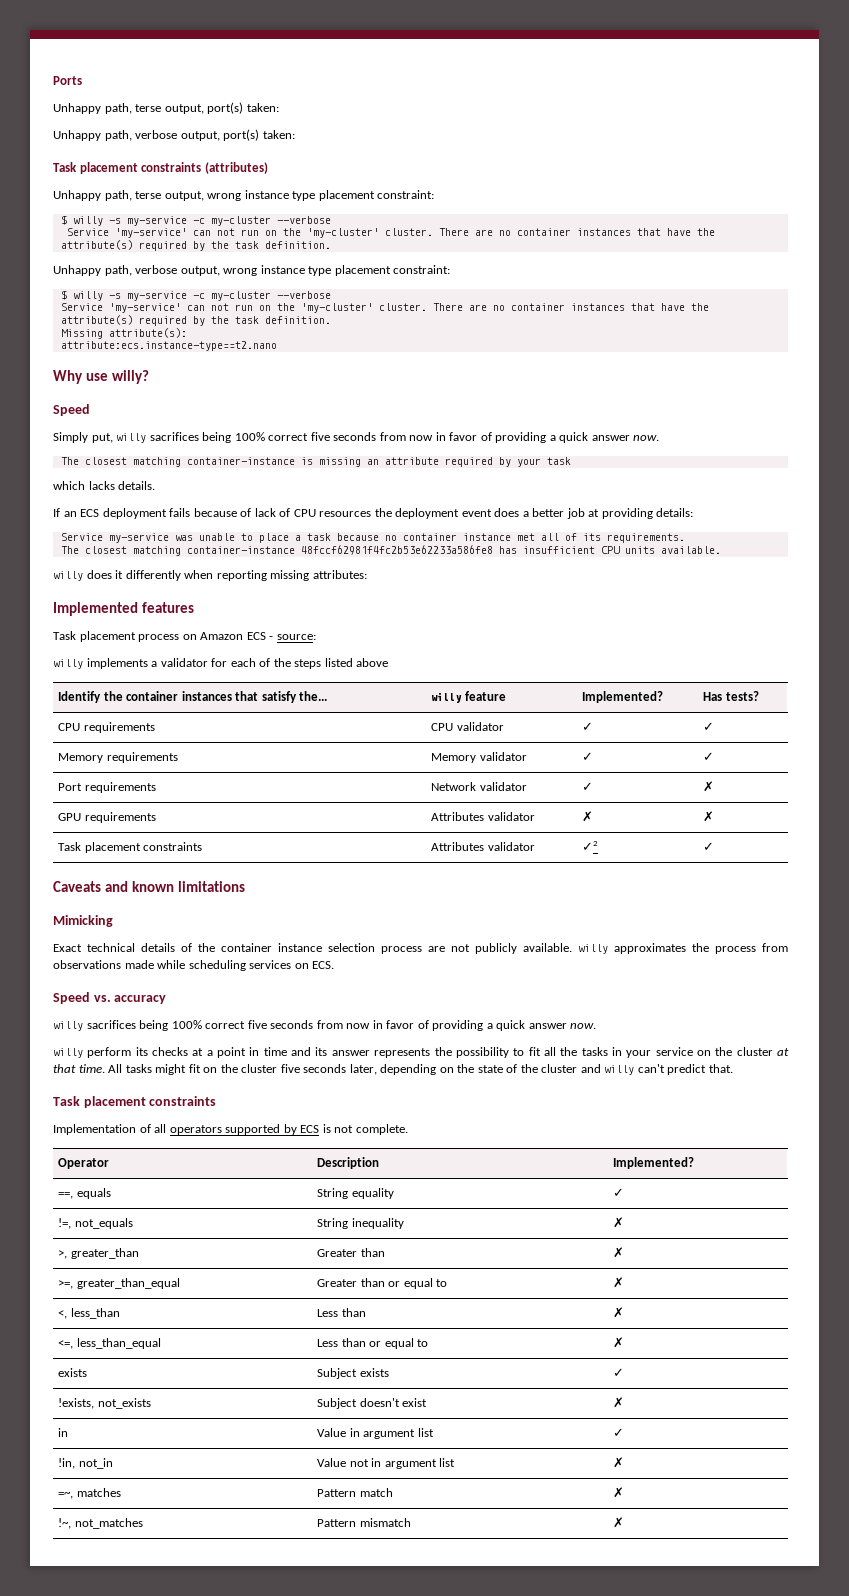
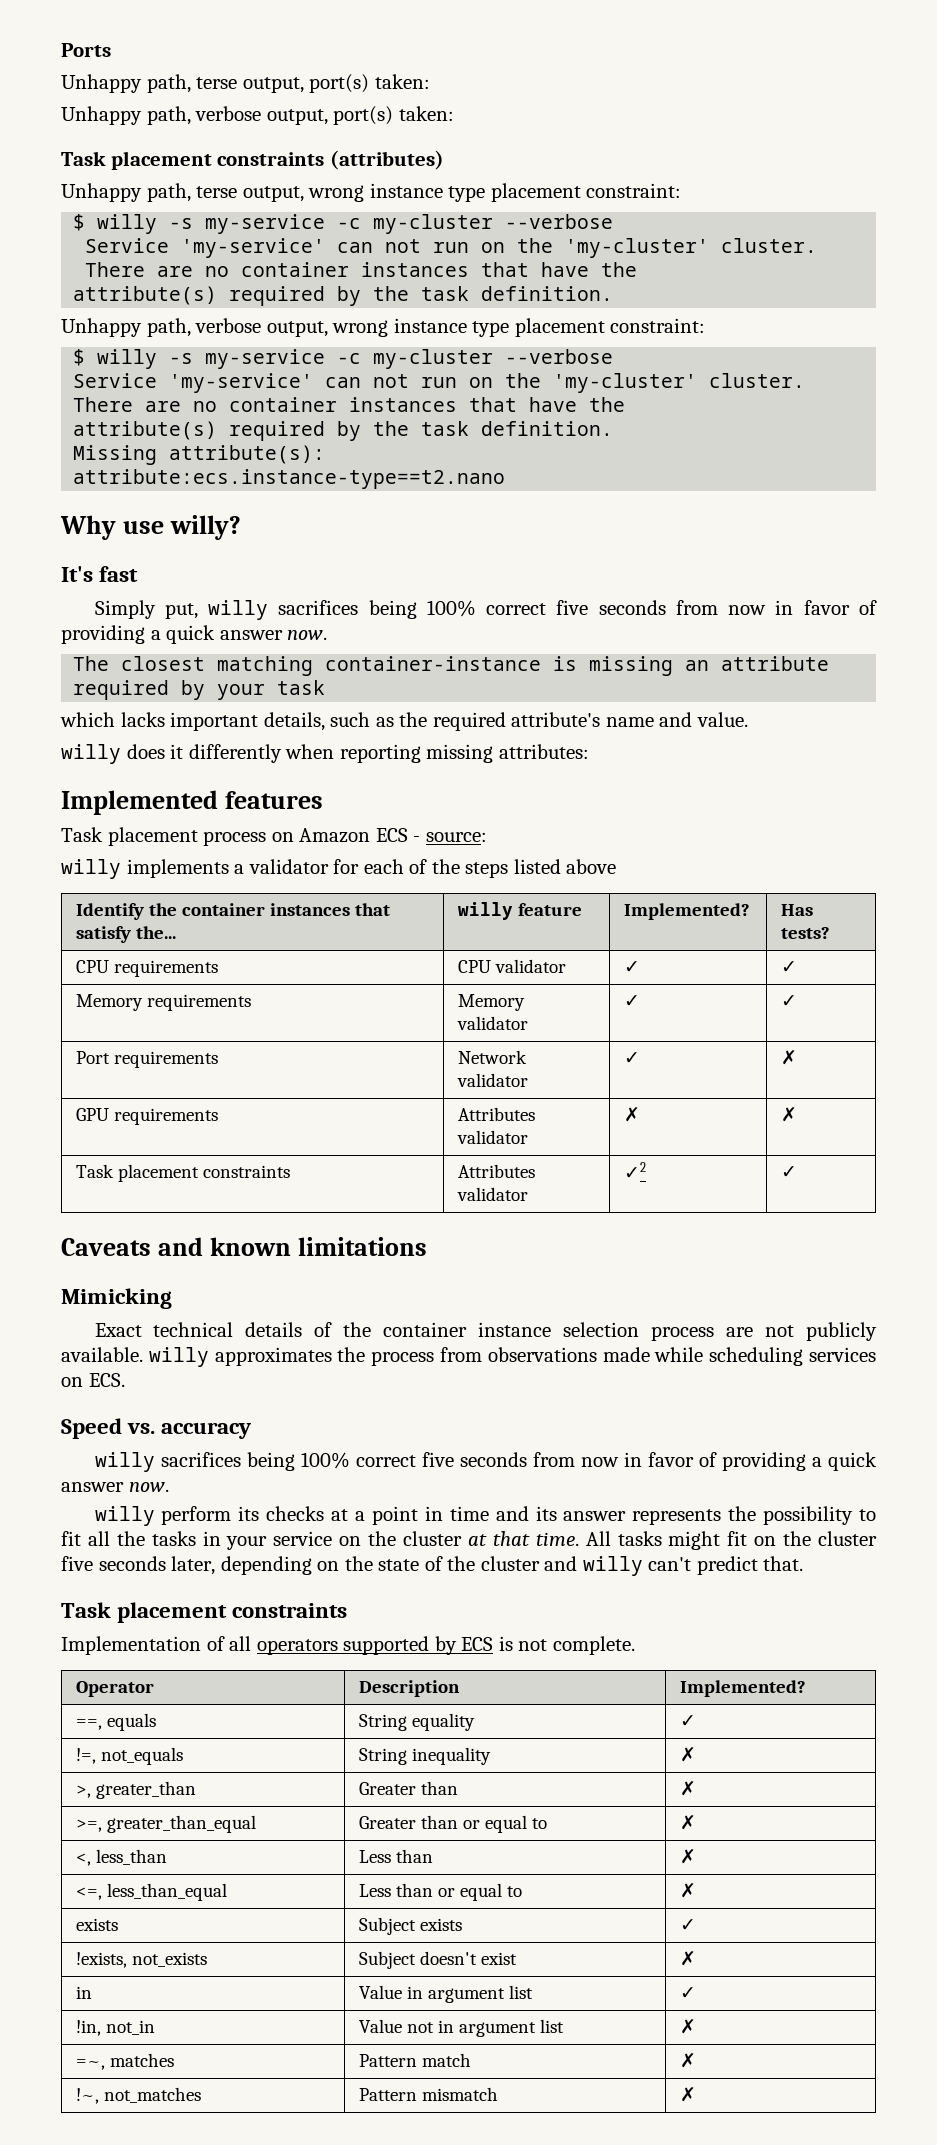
[53,404,90,416] Speed -> [61,566,139,582] It's fast
[118,481,156,490] [53,508,694,519] [60,533,685,543] [60,545,721,556] details. // If an ECS deployment fails because of lack of CPU resources the deployment event does a better job at providing details: // Service my-service was unable to place a task because no container instance met all of its requirements. // The closest matching container-instance 48fccf62981f4fc2b53e62233a586fe8 has insufficient CPU units available. -> [170,712,748,731] important details, such as the required attribute's name and value.

